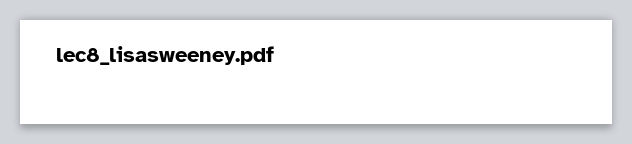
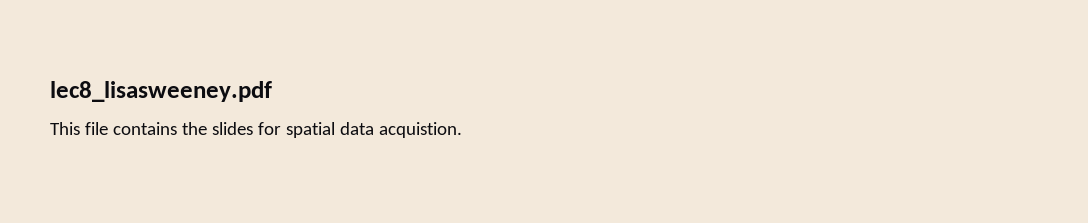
(274, 55) none -> [50,122,462,138] // This file contains the slides for spatial data acquistion.

